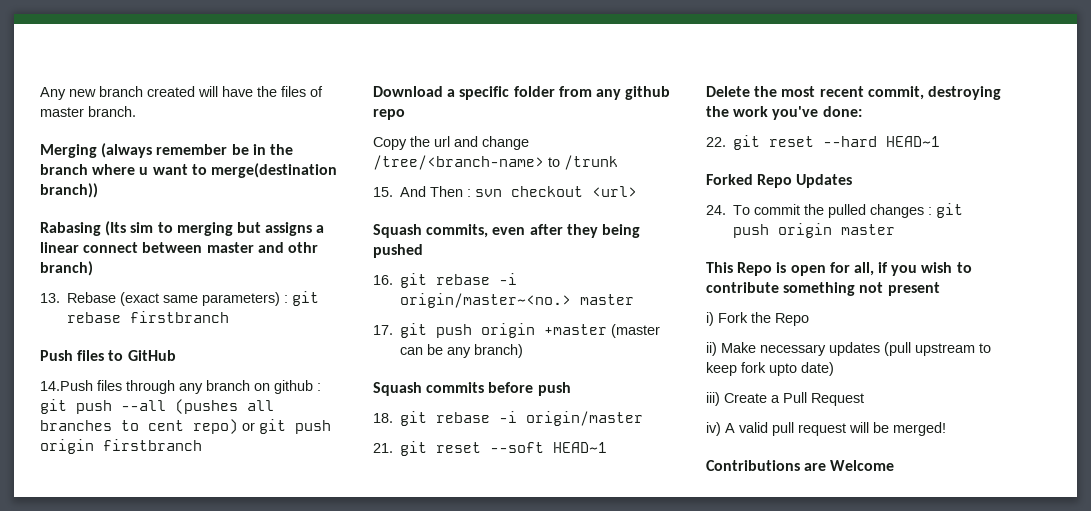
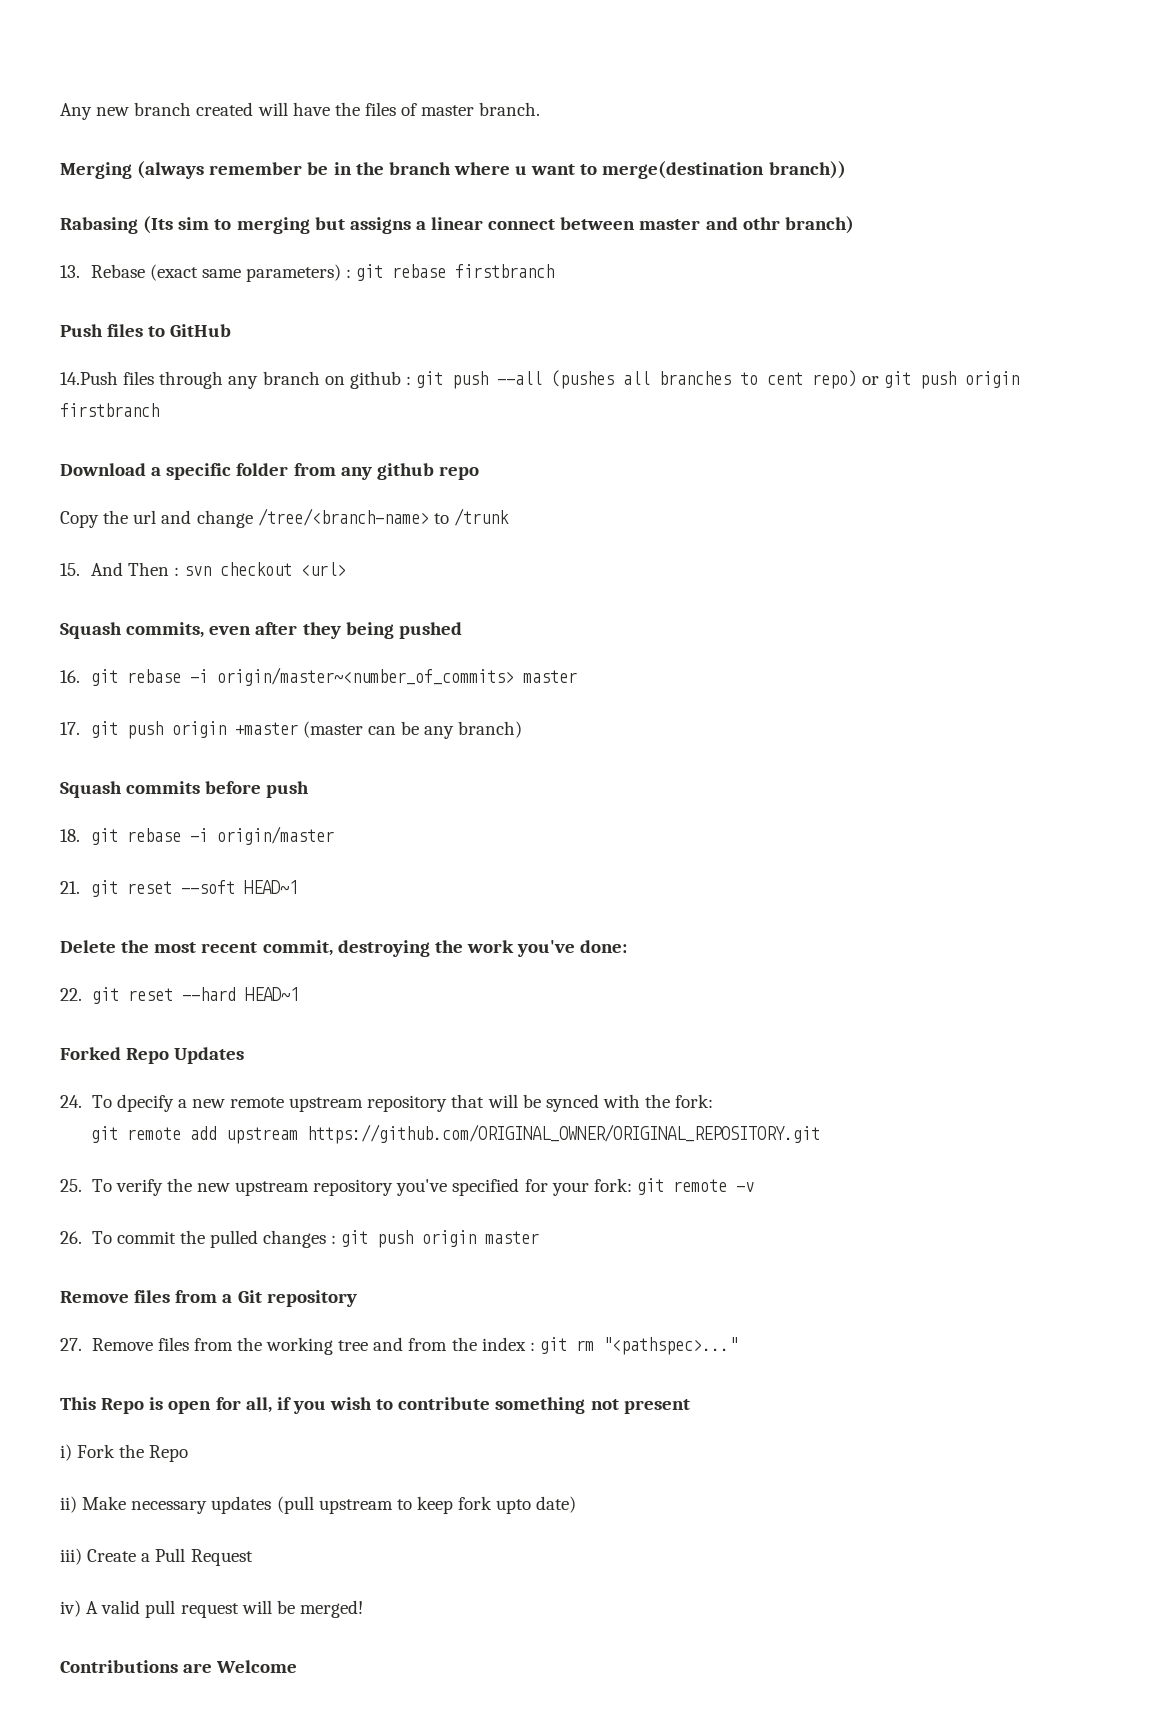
[400,293,572,308] origin/master~<no.> -> [216,667,514,686] origin/master~<number_of_commits>
(751, 210) none -> [116,1094,714,1112] [90,1124,820,1144] [60,1178,754,1196] [60,1231,112,1244] dpecify a new remote upstream repository that will be synced with the fork: // git remote add upstream https://github.com/ORIGINAL_OWNER/ORIGINAL_REPOSITORY.git // 25. To verify the new upstream repository you've specified for your fork: git remote -v // 26. To
(896, 229) none -> [60,1290,357,1307] [60,1337,738,1355] // Remove files from a Git repository // 27. Remove files from the working tree and from the index : git rm "<pathspec>..."

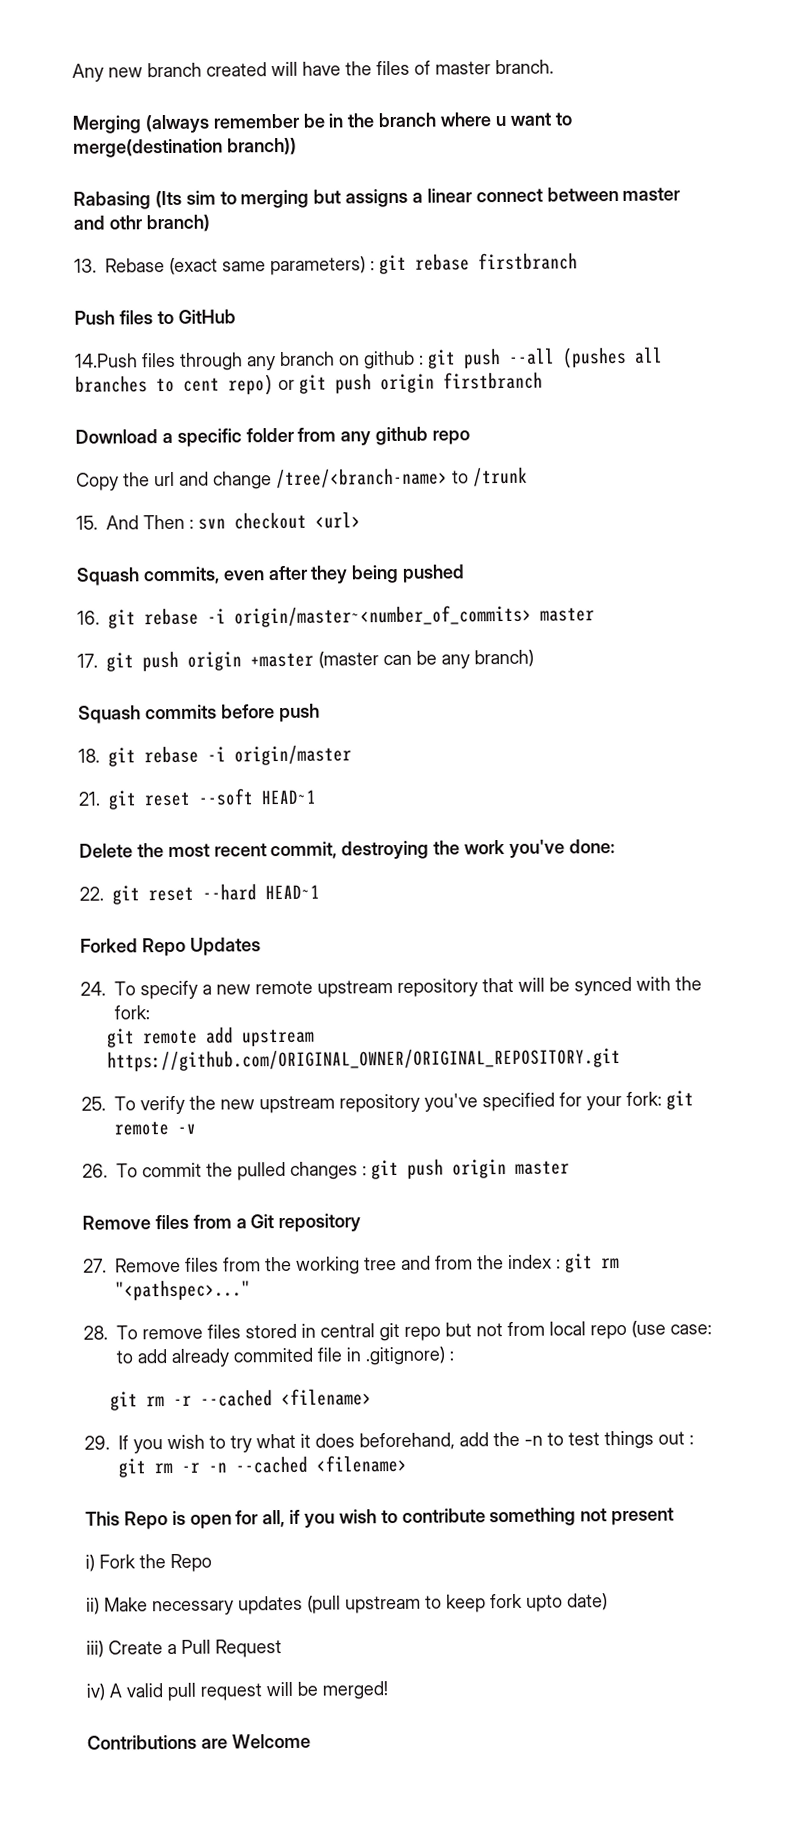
[116,1094,174,1112] dpecify -> [140,980,198,1000] specify
(738, 1346) none -> [83,1320,712,1342] [116,1346,454,1368] [110,1388,373,1411] [84,1430,694,1454] [118,1454,407,1478] // 28. To remove files stored in central git repo but not from local repo (use case: to add already commited file in .gitignore) : // git rm -r --cached <filename> // 29. If you wish to try what it does beforehand, add the -n to test things out : git rm -r -n --cached <filename>

